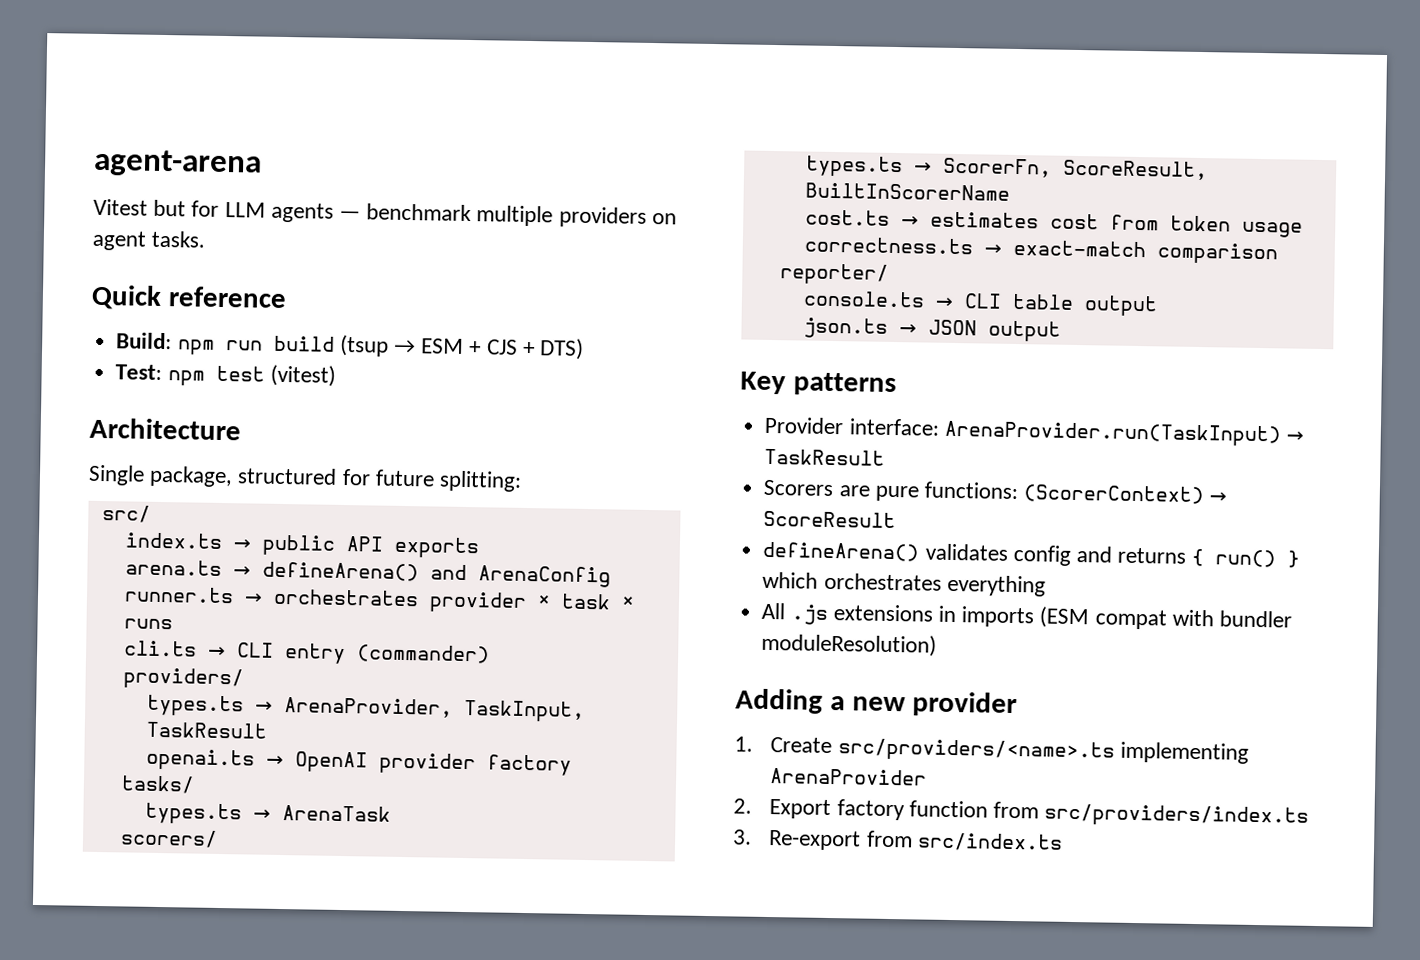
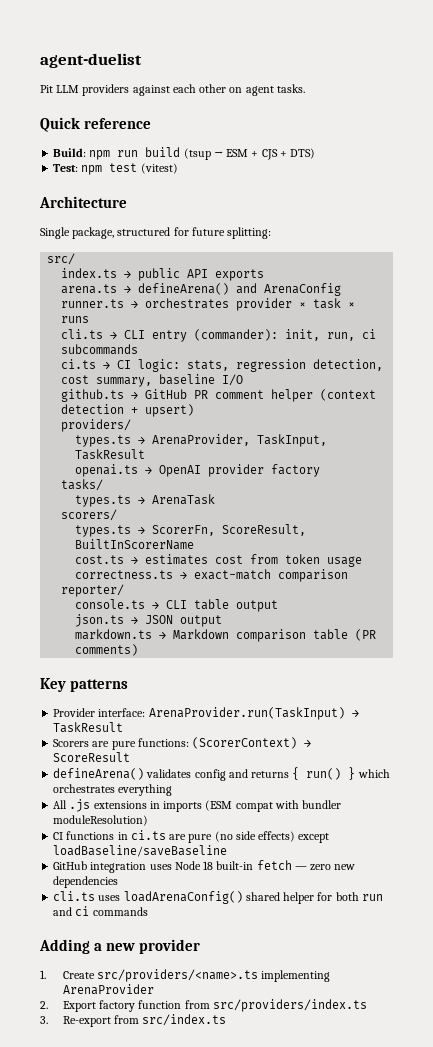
[93,148,262,178] [93,198,647,228] agent-arena // Vitest but for LLM agents — benchmark multiple providers -> [40,53,142,68] [40,84,227,96] agent-duelist // Pit LLM providers against each other
[355,644,490,664] (commander) -> [194,329,377,341] [61,344,139,355] [61,359,384,372] [61,374,244,387] [61,389,377,402] [61,404,195,417] (commander): init, run, ci subcommands // ci.ts → CI logic: stats, regression detection, cost summary, baseline I/O // github.ts → GitHub PR comment helper (context detection + upsert)
(1061, 331) none -> [75,629,377,642] [75,644,139,656] // markdown.ts → Markdown comparison table (PR comments)
(938, 644) none -> [53,830,330,843] [53,845,228,857] [53,860,356,873] [53,876,119,888] [53,891,383,904] [53,906,148,916] // CI functions in ci.ts are pure (no side effects) except loadBaseline/saveBaseline // GitHub integration uses Node 18 built-in fetch — zero new dependencies // cli.ts uses loadArenaConfig() shared helper for both run and ci commands

